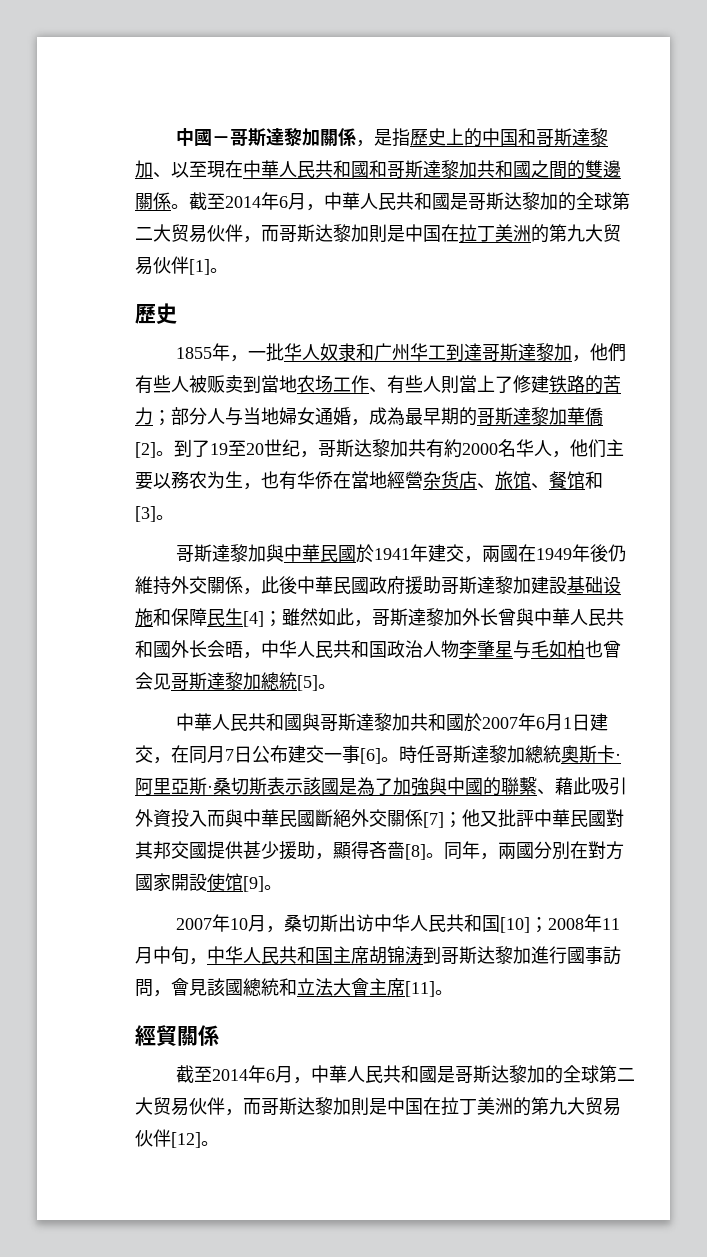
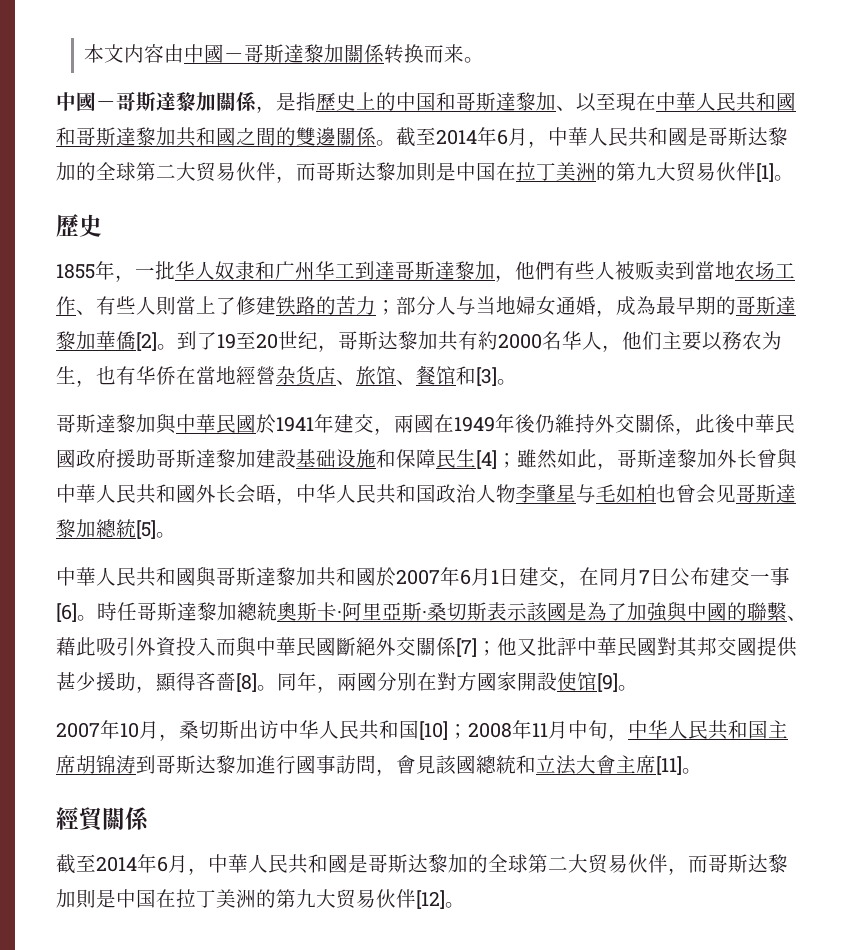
(176, 137) none -> [84,44,485,64] 本文内容由中國－哥斯達黎加關係转换而来。 //

